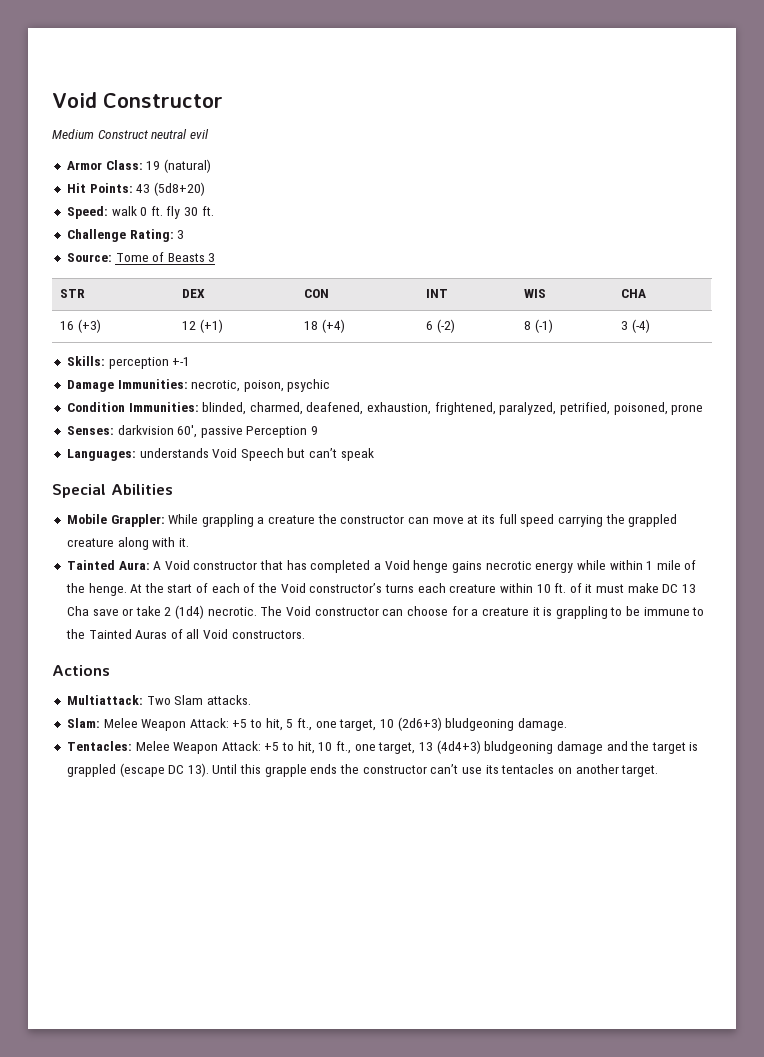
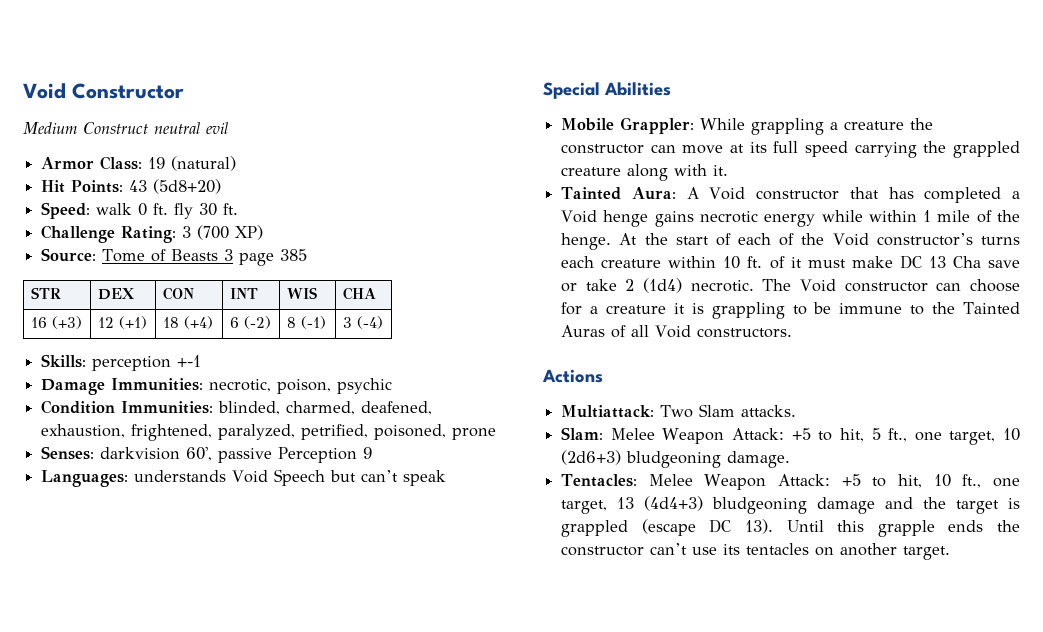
(185, 234) none -> [197,225,264,240] (700 XP)
(216, 257) none -> [239,249,308,266] page 385

